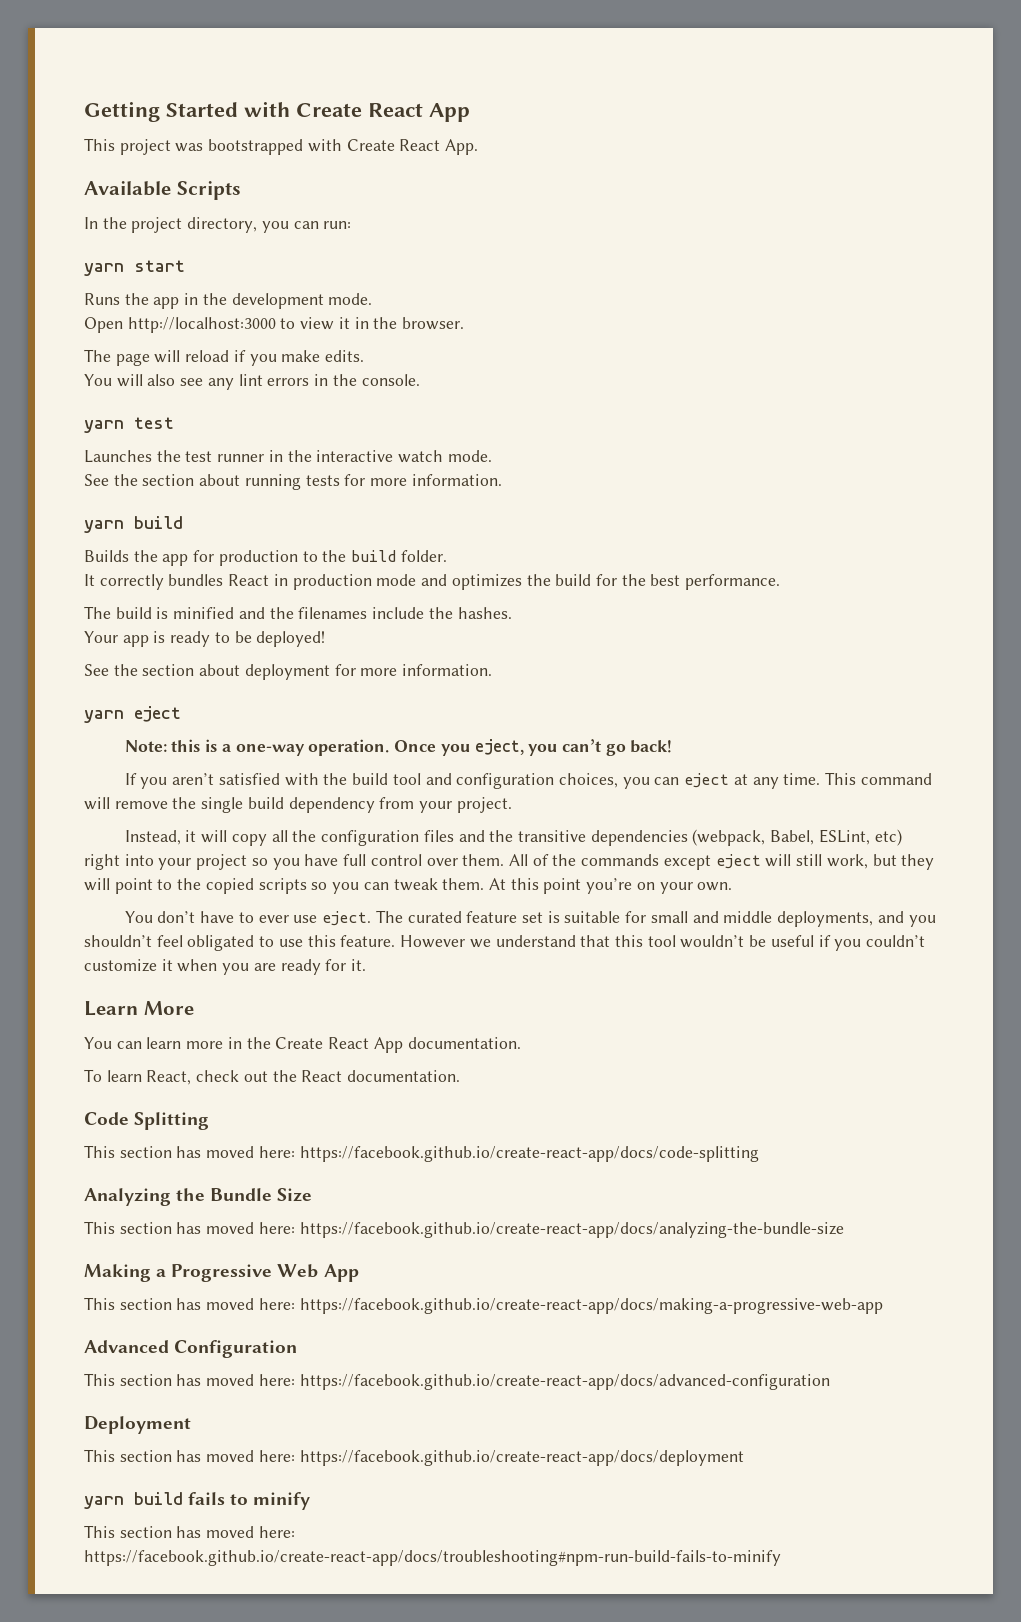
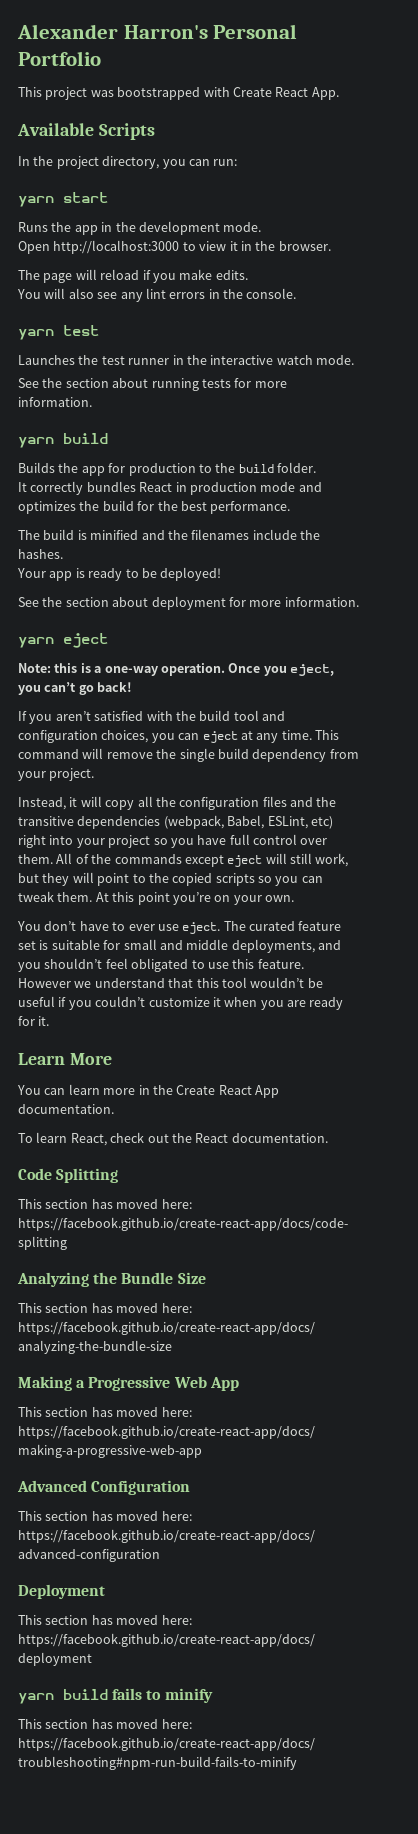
[84,101,470,122] Getting Started with Create React App -> [17,24,298,39] [18,51,101,66] Alexander Harron's Personal Portfolio

